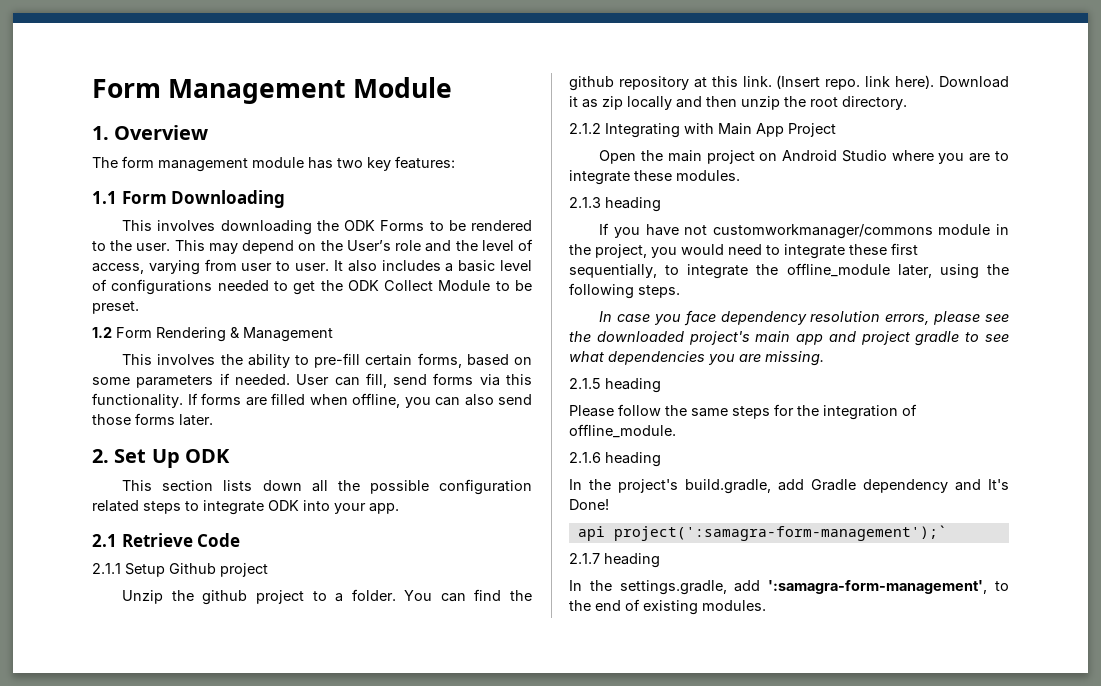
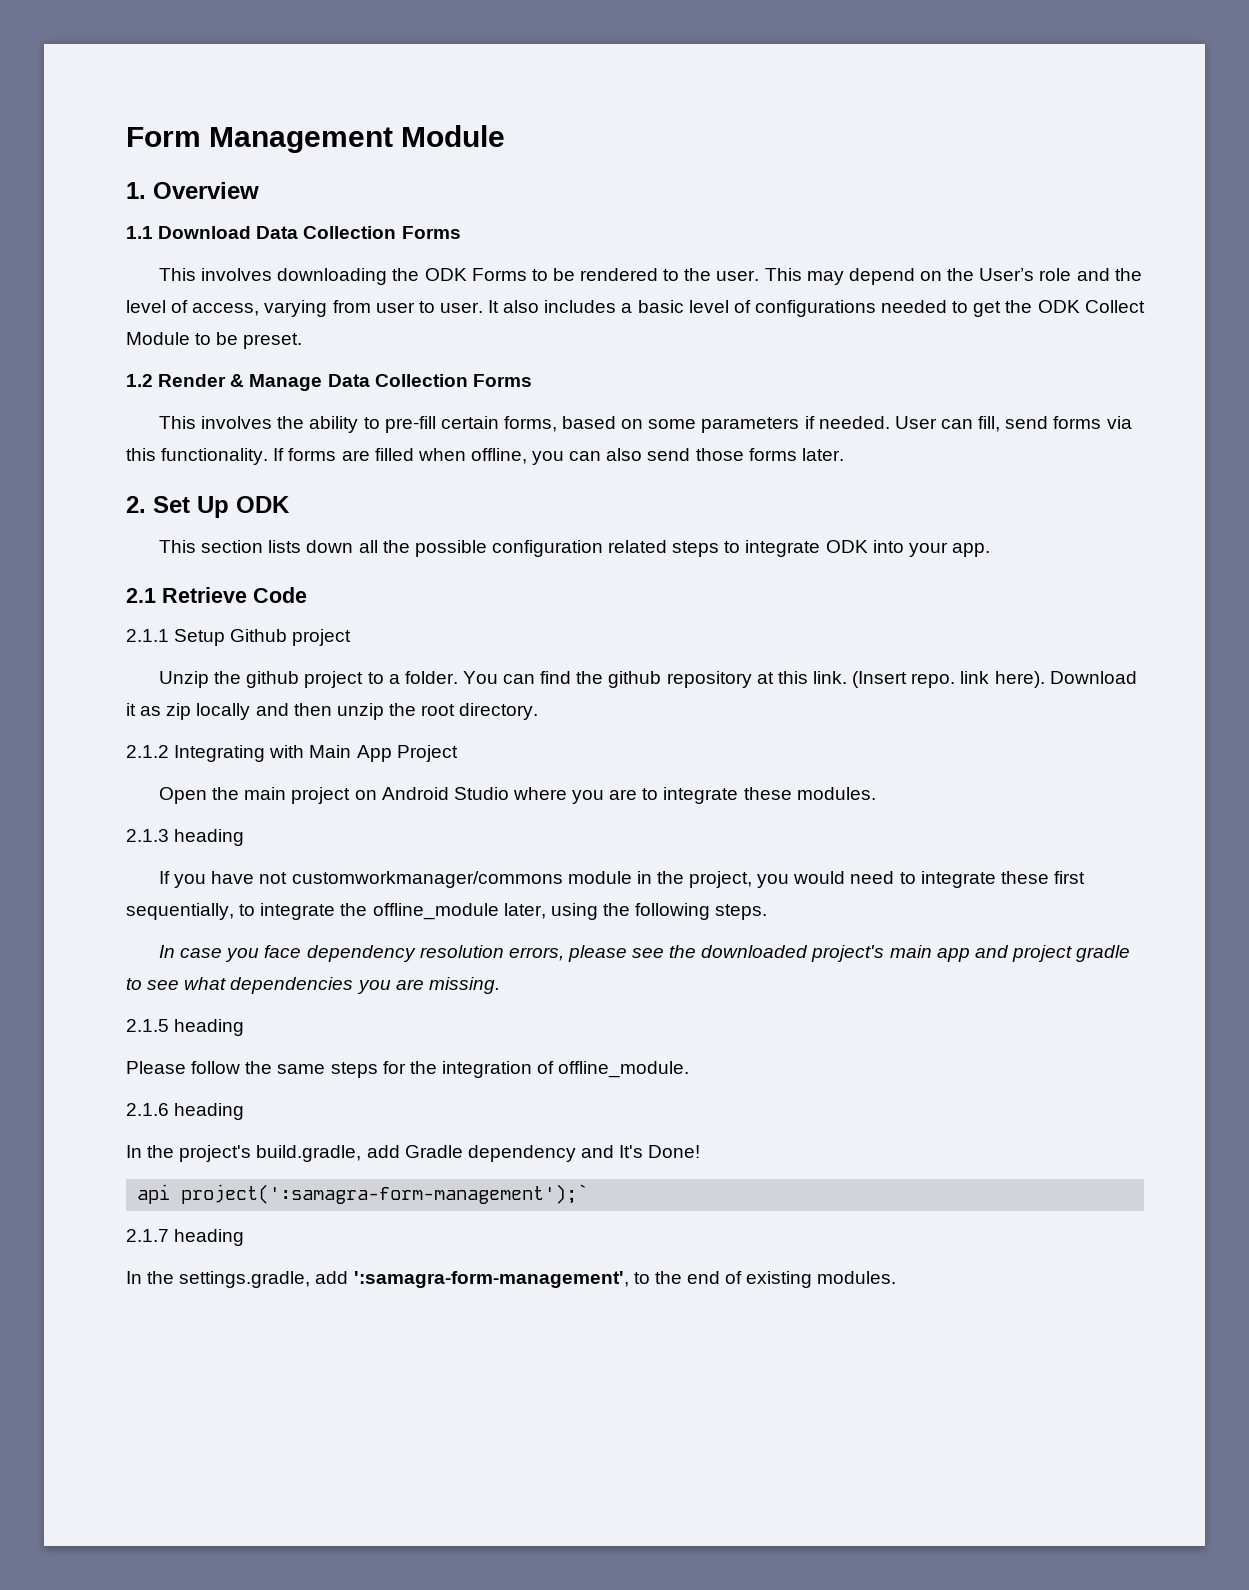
[92,156,455,172] [92,190,286,208] The form management module has two key features: // 1.1 Form Downloading -> [126,226,461,239] 1.1 Download Data Collection Forms
[116,327,333,342] Form Rendering & Management -> [158,374,532,391] Render & Manage Data Collection Forms

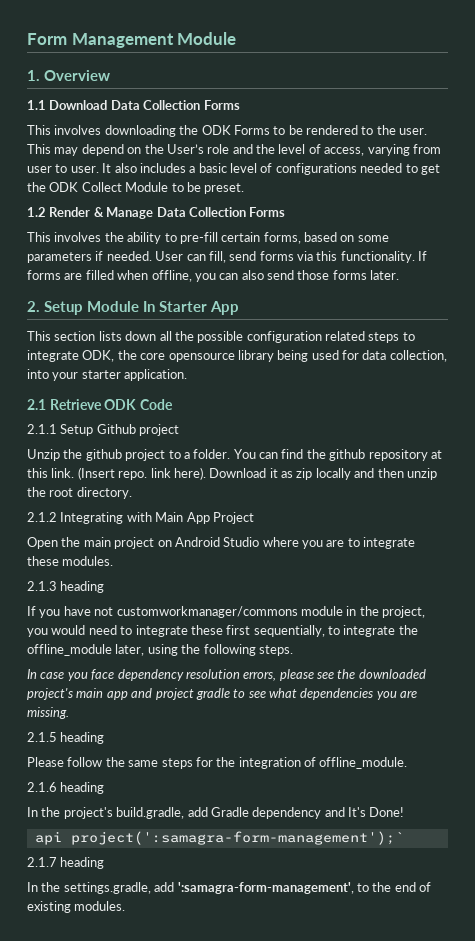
[153,496,290,518] Set Up ODK -> [44,301,239,315] Setup Module In Starter App
[825,540,991,557] ODK into your app. -> [82,350,447,362] [27,369,188,381] ODK, the core opensource library being used for data collection, into your starter application.
(247, 595) none -> [104,399,137,410] ODK

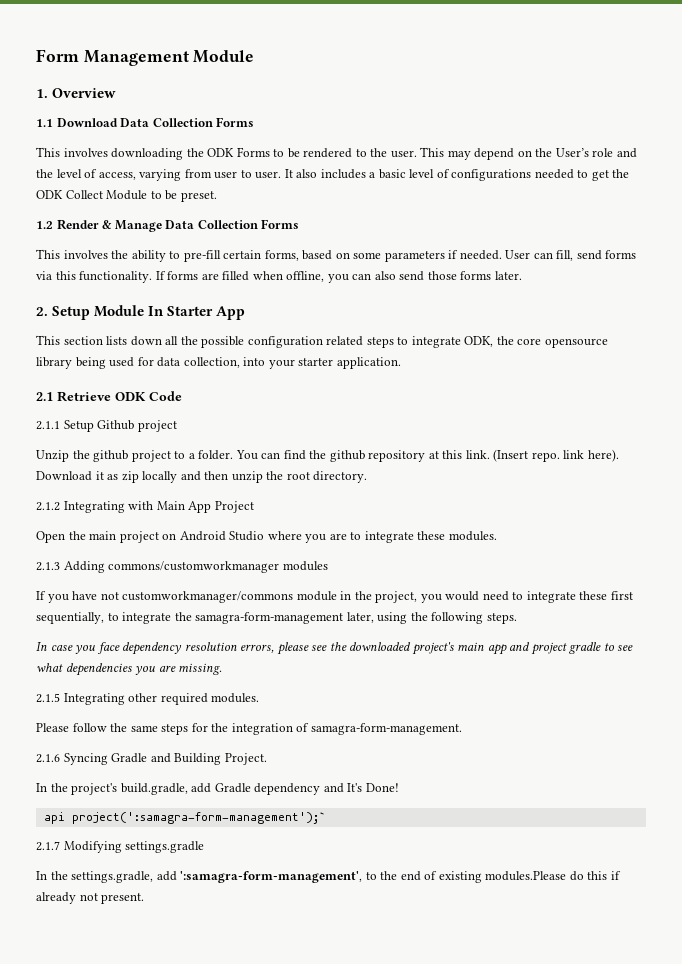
[60,581,105,593] heading -> [63,561,328,573] Adding commons/customworkmanager modules
[27,644,112,656] offline_module -> [195,612,344,624] samagra-form-management
[60,732,105,744] heading -> [63,693,260,705] Integrating other required modules.
[319,757,408,769] offline_module. -> [310,723,462,735] samagra-form-management.
[60,782,105,794] heading -> [63,753,267,765] Syncing Gradle and Building Project.
[60,857,105,869] heading -> [63,841,205,853] Modifying settings.gradle
[74,901,126,911] modules. -> [485,871,621,881] [36,892,145,904] modules.Please do this if already not present.

